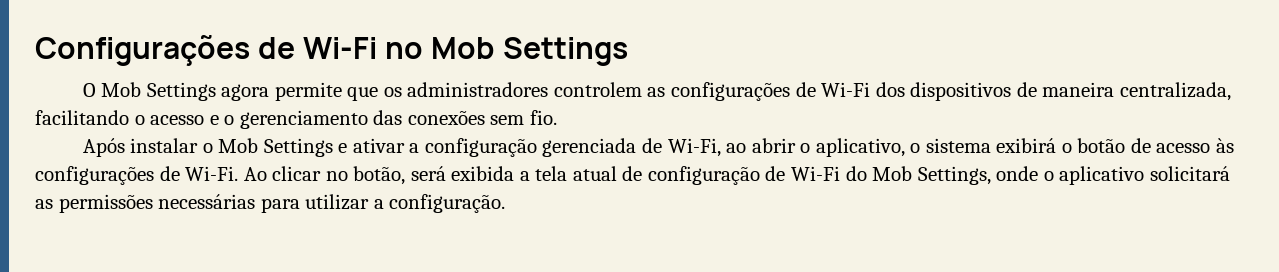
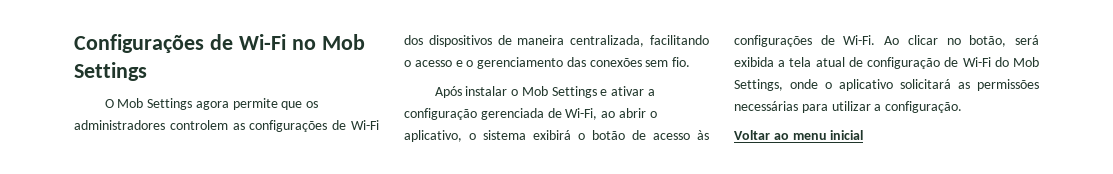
(506, 203) none -> [734,130,864,140] // Voltar ao menu inicial

